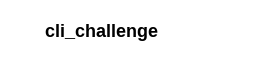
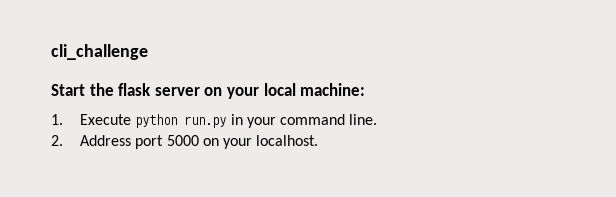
(158, 32) none -> [51,83,366,99] [51,114,378,128] [51,135,319,149] // Start the flask server on your local machine: // 1. Execute python run.py in your command line. // 2. Address port 5000 on your localhost.

